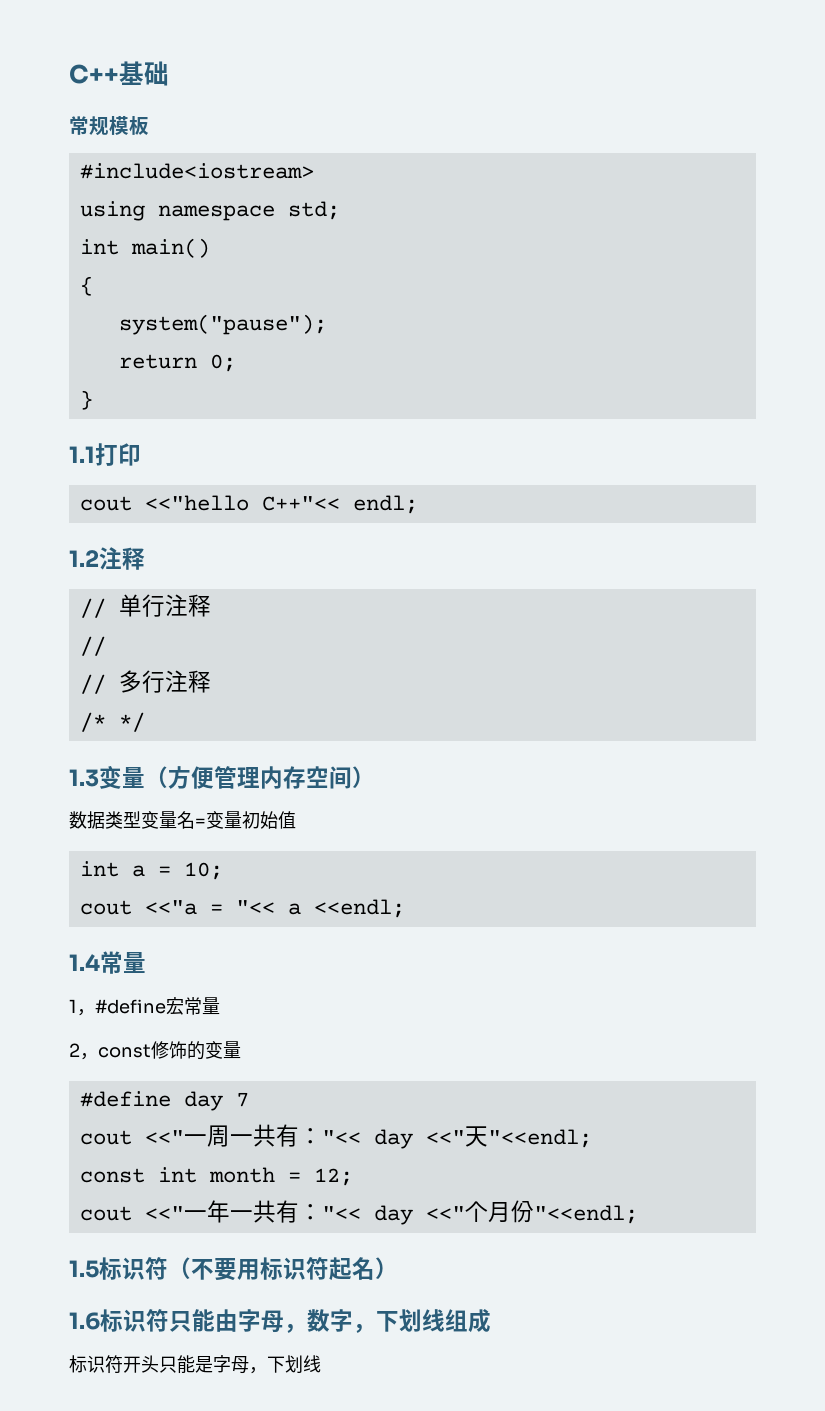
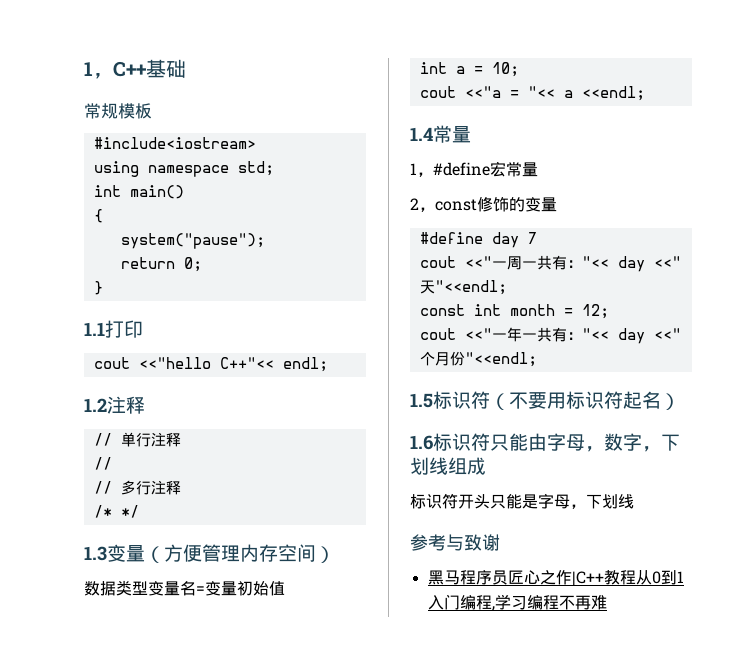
(69, 74) none -> [84,62,113,79] 1，
(321, 1364) none -> [410,534,500,551] [427,570,684,586] [427,594,607,611] // 参考与致谢 // 黑马程序员匠心之作|C++教程从0到1入门编程,学习编程不再难

